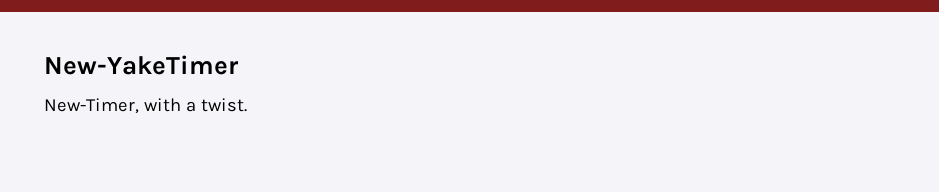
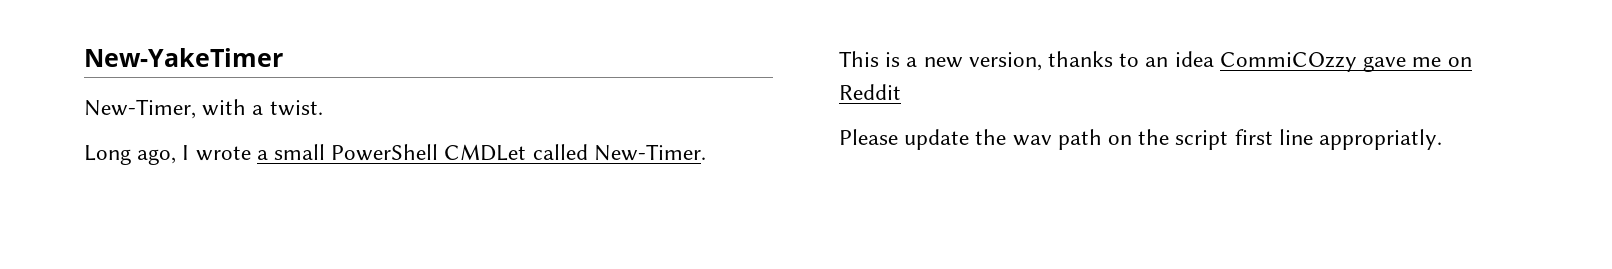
(247, 105) none -> [84,144,706,165] [839,51,1472,72] [839,84,901,100] [839,129,1443,150] // Long ago, I wrote a small PowerShell CMDLet called New-Timer. // This is a new version, thanks to an idea CommiCOzzy gave me on Reddit // Please update the wav path on the script first line appropriatly.

